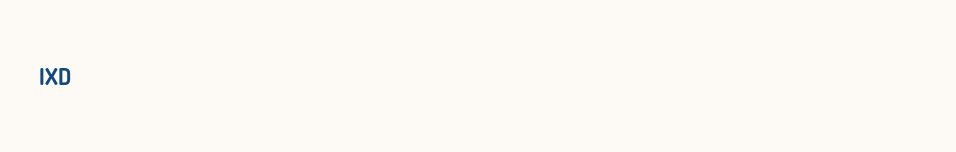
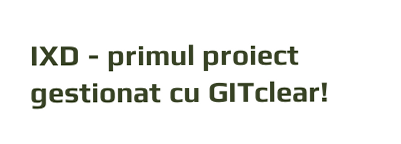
(71, 76) none -> [86,44,300,73] [30,80,330,110] - primul proiect gestionat cu GITclear!

